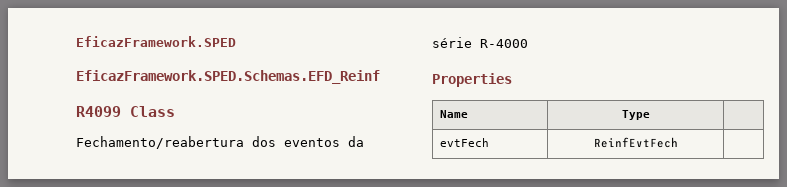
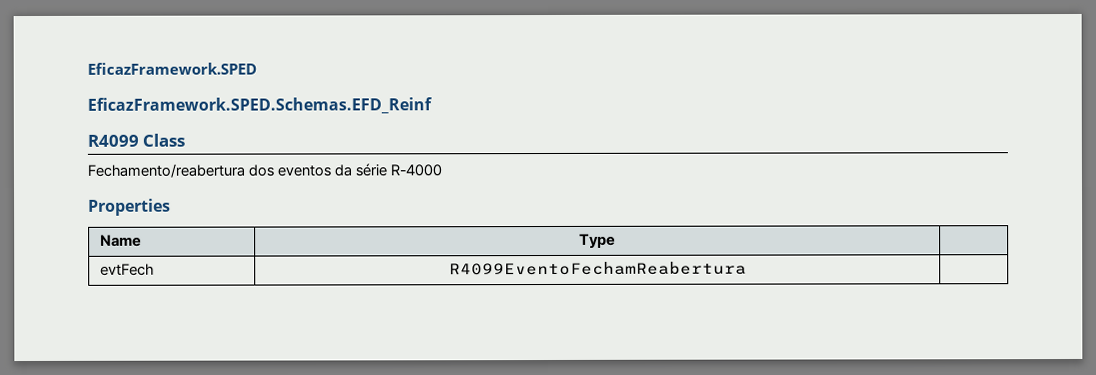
[593,137,678,148] ReinfEvtFech -> [448,261,747,276] R4099EventoFechamReabertura

